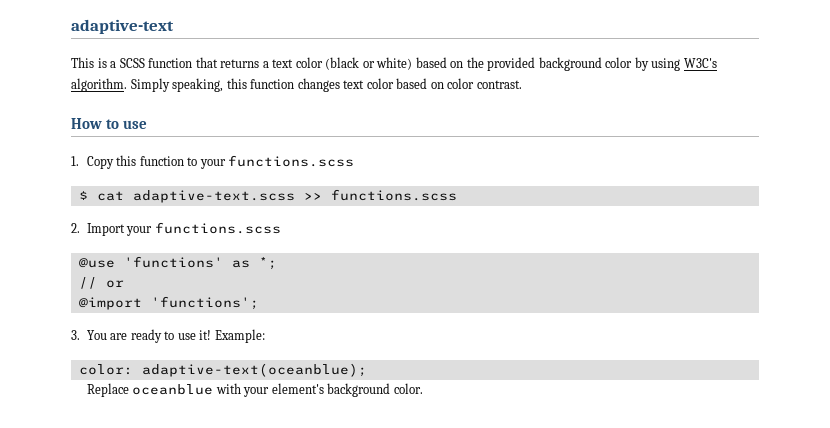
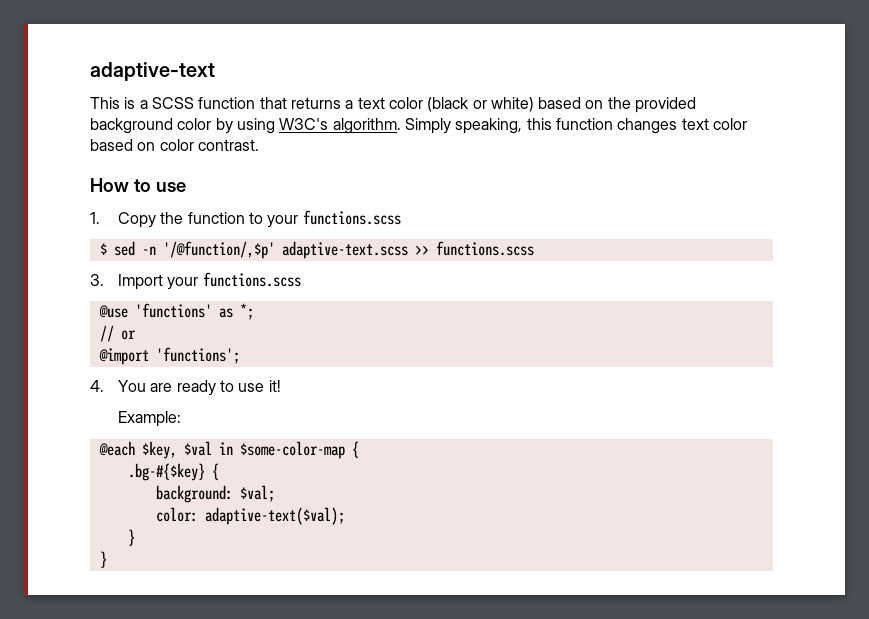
[116,155,137,166] this -> [160,212,184,224] the
[96,191,124,201] cat -> [113,241,275,259] sed -n '/@function/,$p'
[71,223,80,233] 2. -> [90,274,104,286] 3.
[71,330,80,340] 3. -> [90,380,104,392] 4.
(212, 335) none -> (281, 386) //
[78,363,367,377] [86,383,423,397] color: adaptive-text(oceanblue); // Replace oceanblue with your element's background color. -> [98,441,359,459] [127,463,219,481] [155,485,275,503] [155,507,345,525] [127,529,135,546] [99,551,107,568] @each $key, $val in $some-color-map { // .bg-#{$key} { // background: $val; // color: adaptive-text($val); // } // }

